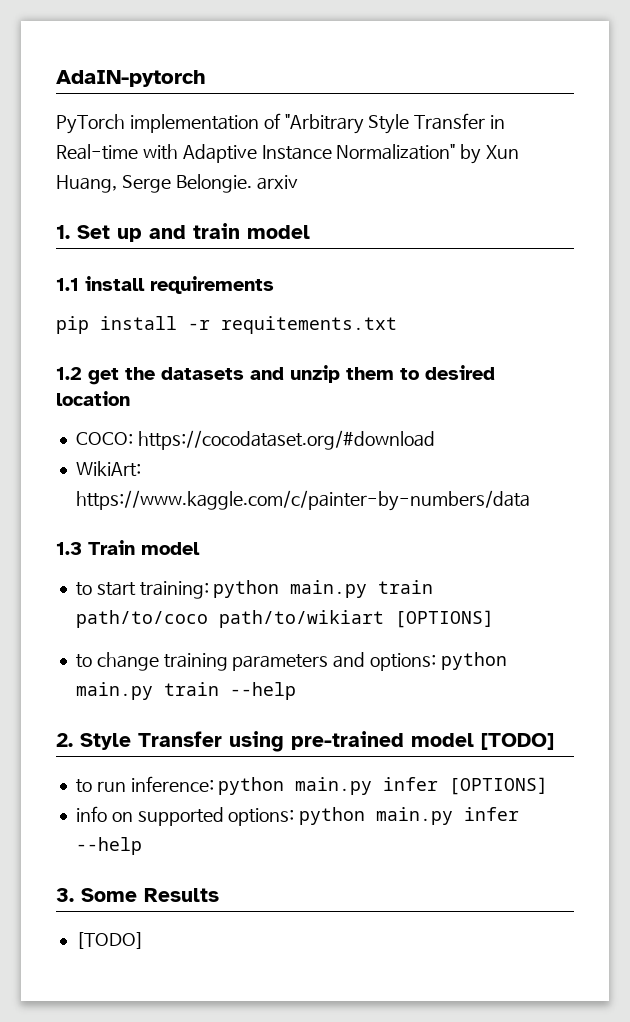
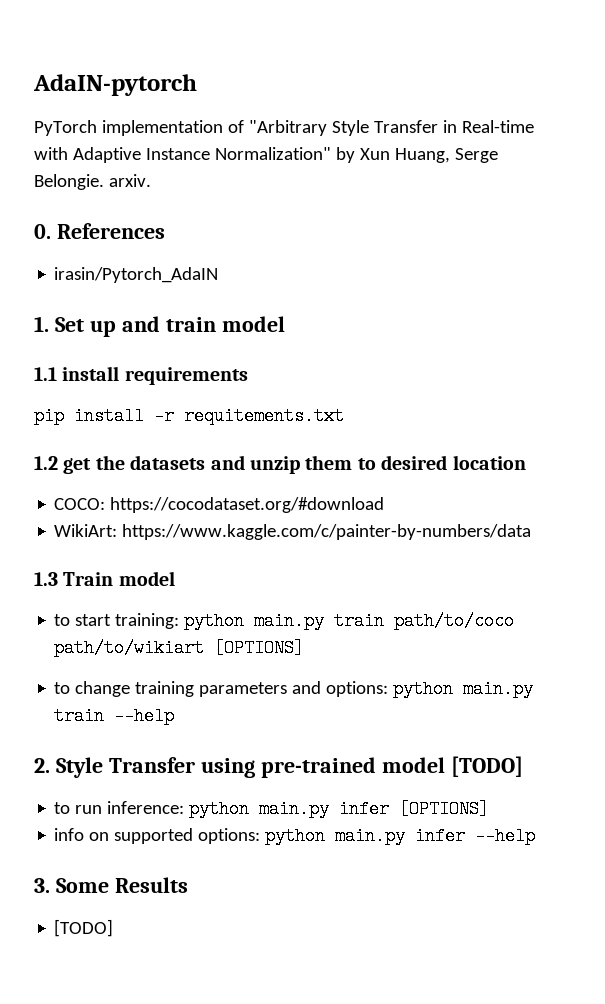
[256,175,298,190] arxiv -> [108,174,151,187] [34,223,165,239] [54,267,219,283] arxiv. // 0. References // irasin/Pytorch_AdaIN

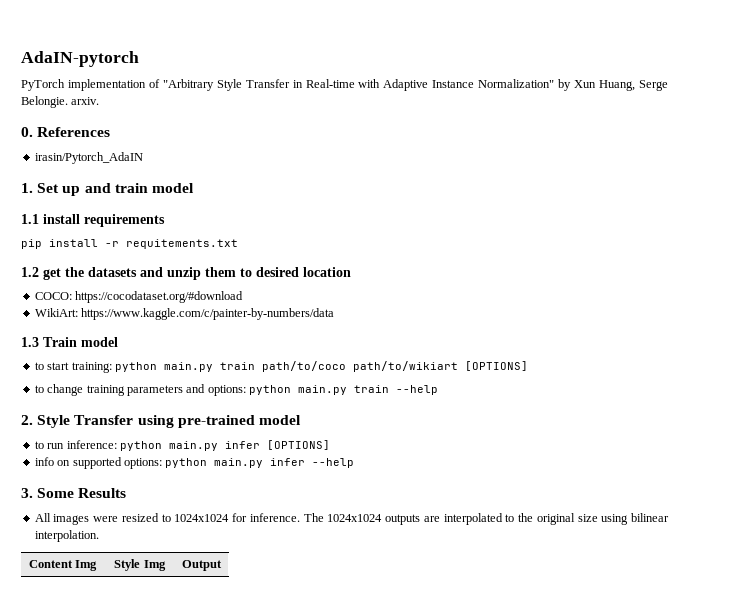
[450,756,523,777] [TODO] -> (301, 420) none
[54,919,114,937] [TODO] -> [34,513,669,525] [34,530,99,542] [28,560,97,571] [114,559,166,571] [182,560,223,571] All images were resized to 1024x1024 for inference. The 1024x1024 outputs are interpolated to the original size using bilinear interpolation. // Content Img | Style Img | Output

